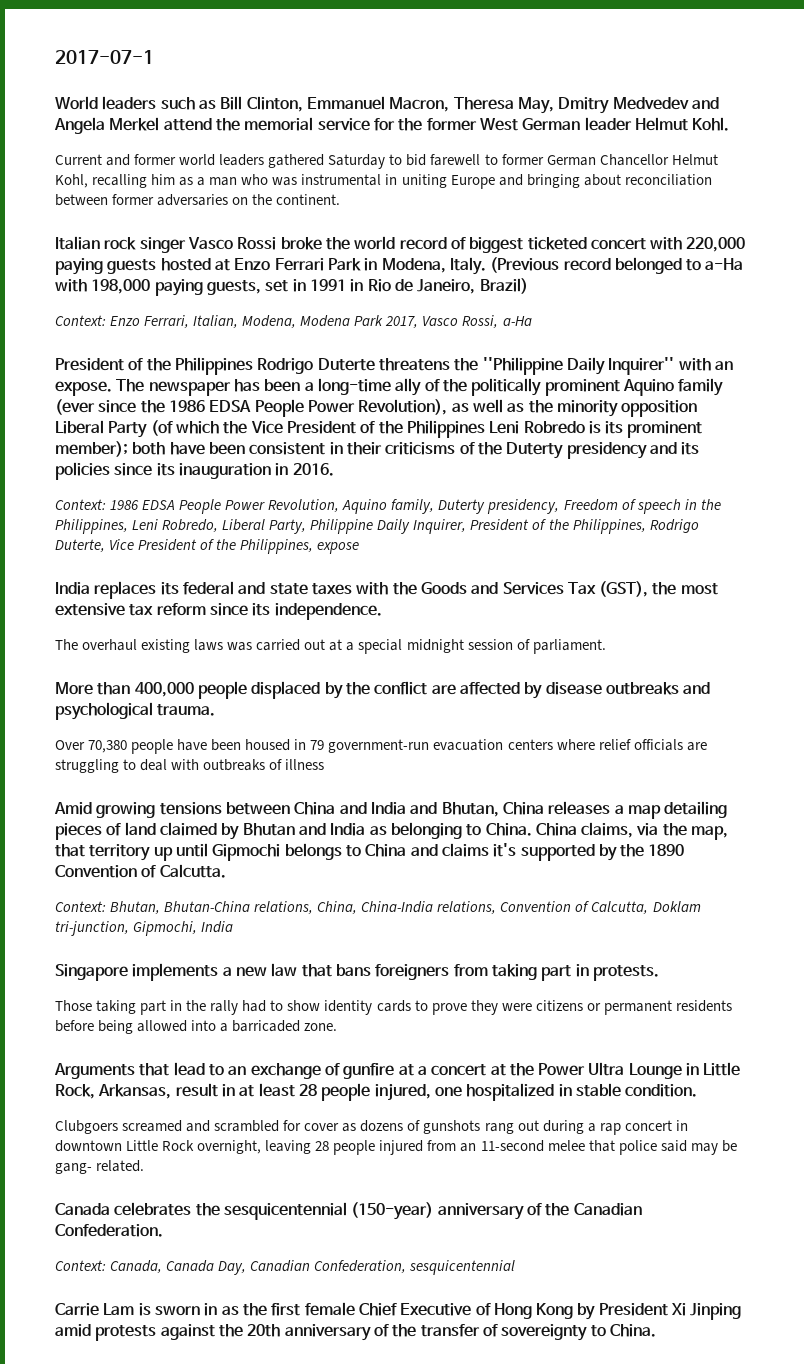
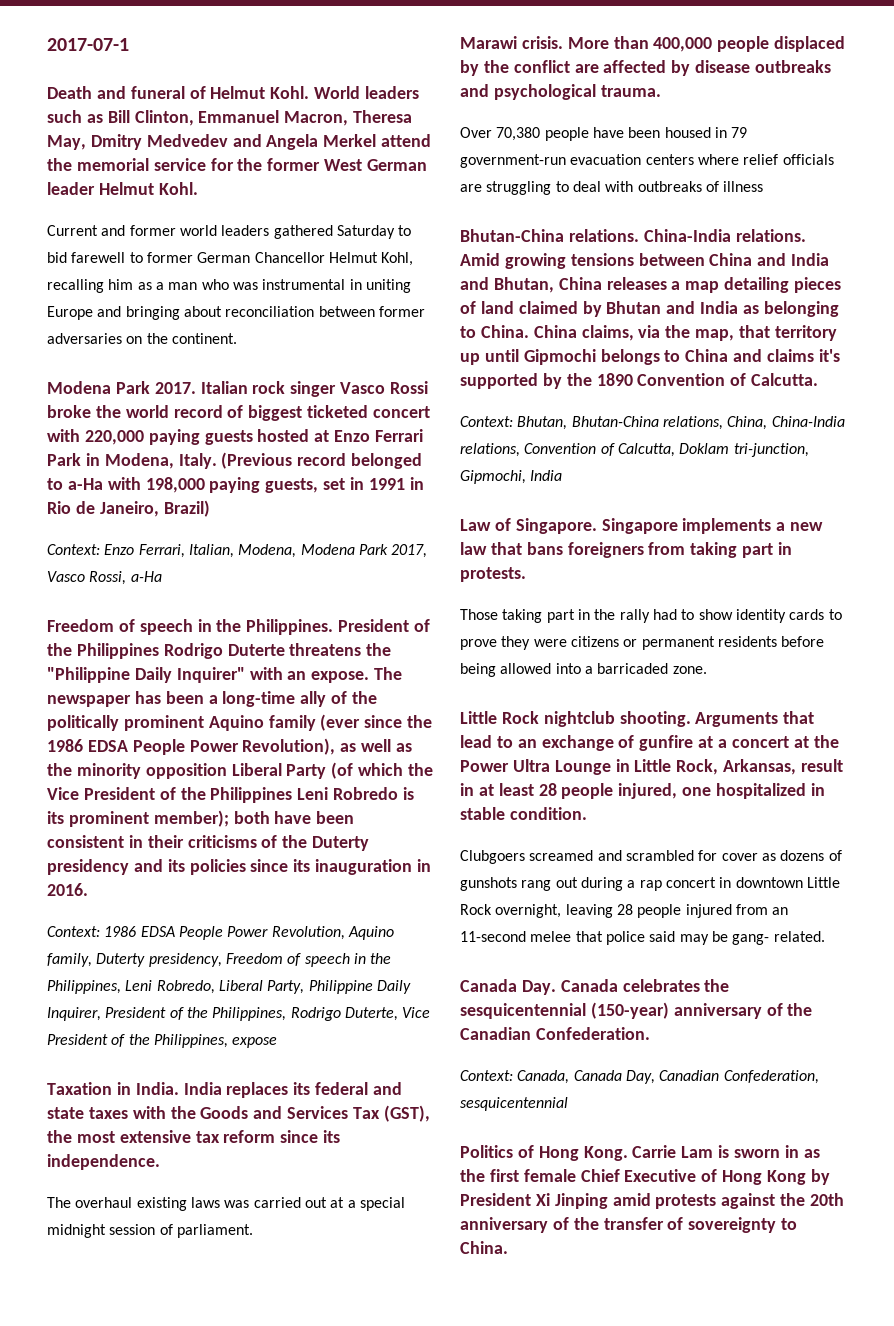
(154, 57) none -> [47,86,310,99] Death and funeral of Helmut Kohl.
(341, 199) none -> [47,381,196,394] Modena Park 2017.
(532, 321) none -> [47,619,334,635] Freedom of speech in the Philippines.
[482,357,675,375] ''Philippine Daily Inquirer'' -> [47,667,245,683] "Philippine Daily Inquirer"
(360, 548) none -> [47,1082,179,1095] Taxation in India.
(606, 646) none -> [460,36,563,49] Marawi crisis.
(325, 764) none -> [460,229,806,242] Bhutan-China relations. China-India relations.
(234, 927) none -> [460,518,597,534] Law of Singapore.
(338, 1027) none -> [460,711,691,727] Little Rock nightclub shooting.
(110, 1209) none -> [521,979,618,995] Day. Canada
(516, 1267) none -> [460,1145,628,1161] Politics of Hong Kong.

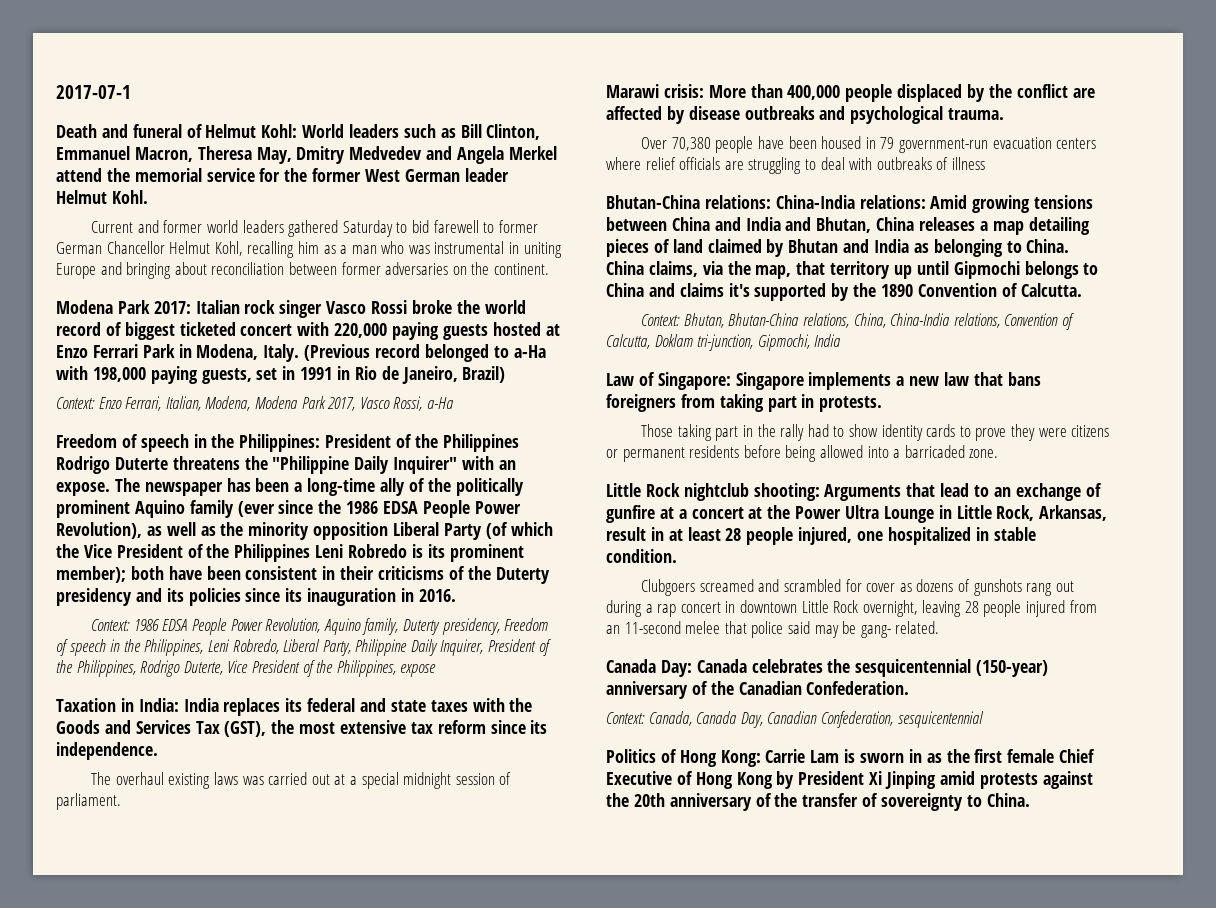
[270,86,310,99] Kohl. -> [261,124,298,138] Kohl:
[154,382,196,394] 2017. -> [153,301,191,314] 2017:
[246,619,334,635] Philippines. -> [239,434,321,452] Philippines:
[135,1082,179,1095] India. -> [138,698,179,712] India:
[521,36,563,49] crisis. -> [663,84,704,98] crisis:
[568,229,806,242] relations. China-India relations. -> [704,195,926,209] relations: China-India relations:
[515,518,597,534] Singapore. -> [657,372,731,390] Singapore:
[619,711,691,727] shooting. -> [753,483,820,501] shooting:
[521,980,556,995] Day. -> [660,660,692,677] Day:
[583,1146,628,1161] Kong. -> [720,750,761,767] Kong:

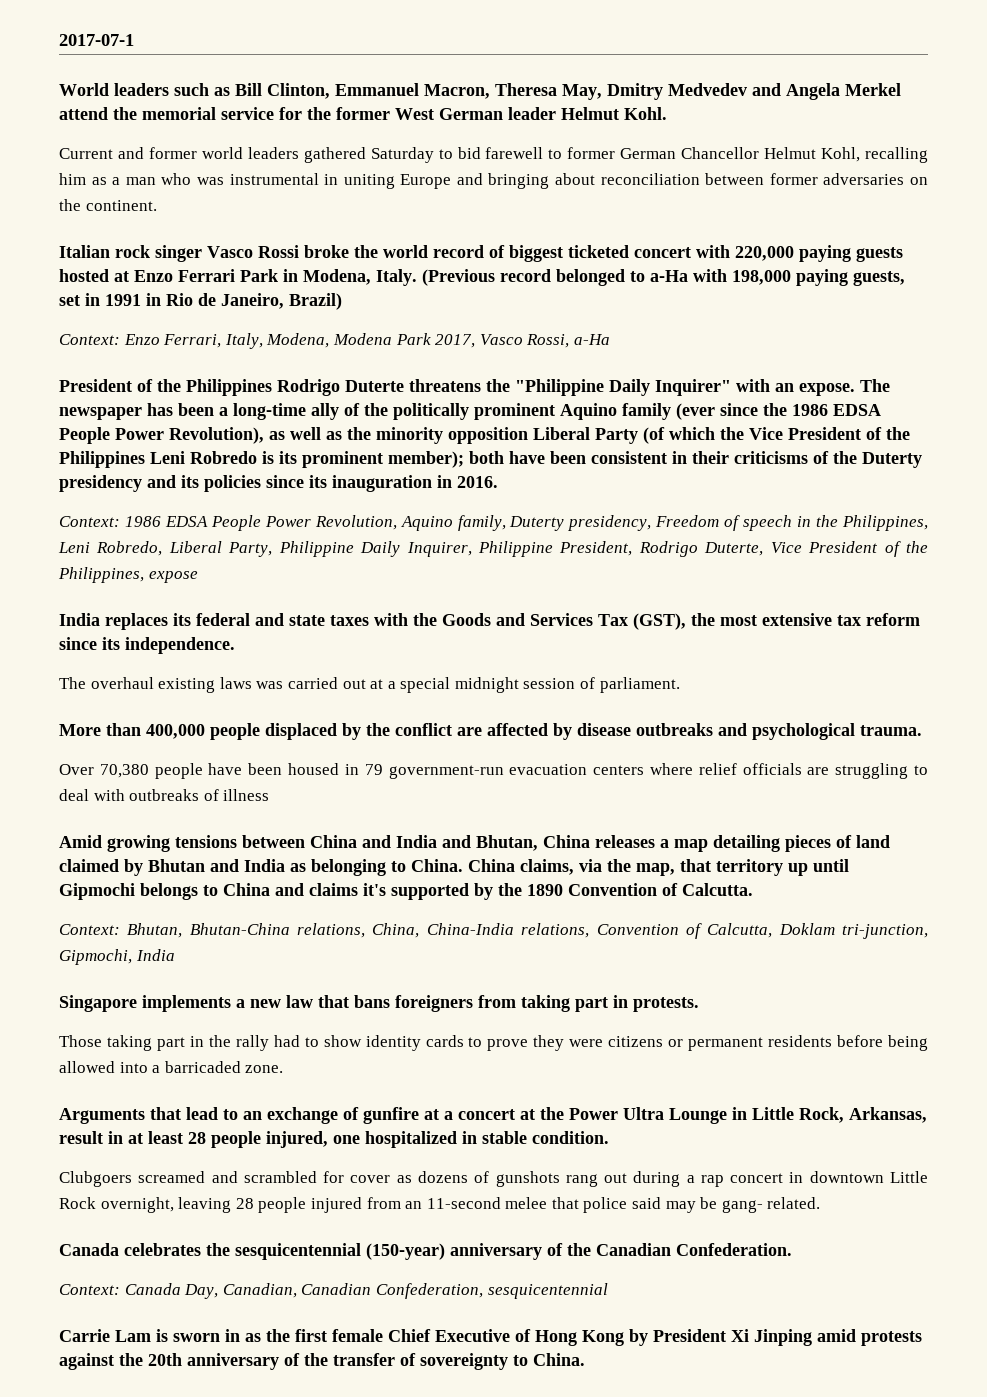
[56,124,298,138] Death and funeral of Helmut Kohl: -> (134, 40) none
[56,300,191,314] Modena Park 2017: -> (157, 205) none
[165,396,201,411] Italian, -> [224,333,263,349] Italy,
[56,434,321,452] Freedom of speech in the Philippines: -> (610, 339) none
[488,639,551,656] [56,660,136,677] President of the Philippines, -> [478,541,633,557] Philippine President,
[56,698,179,712] Taxation in India: -> (198, 577) none
[606,84,704,98] Marawi crisis: -> (680, 685) none
[606,195,926,209] Bhutan-China relations: China-India relations: -> (270, 795) none
[606,372,731,390] Law of Singapore: -> (175, 955) none
[606,483,820,501] Little Rock nightclub shooting: -> (284, 1069) none
[660,659,747,677] Day: Canada -> (119, 1249) none
[648,711,692,726] Canada, -> (120, 1289) none
(763, 720) none -> [222,1283,297,1298] Canadian,
[606,749,761,767] Politics of Hong Kong: -> (608, 1291) none

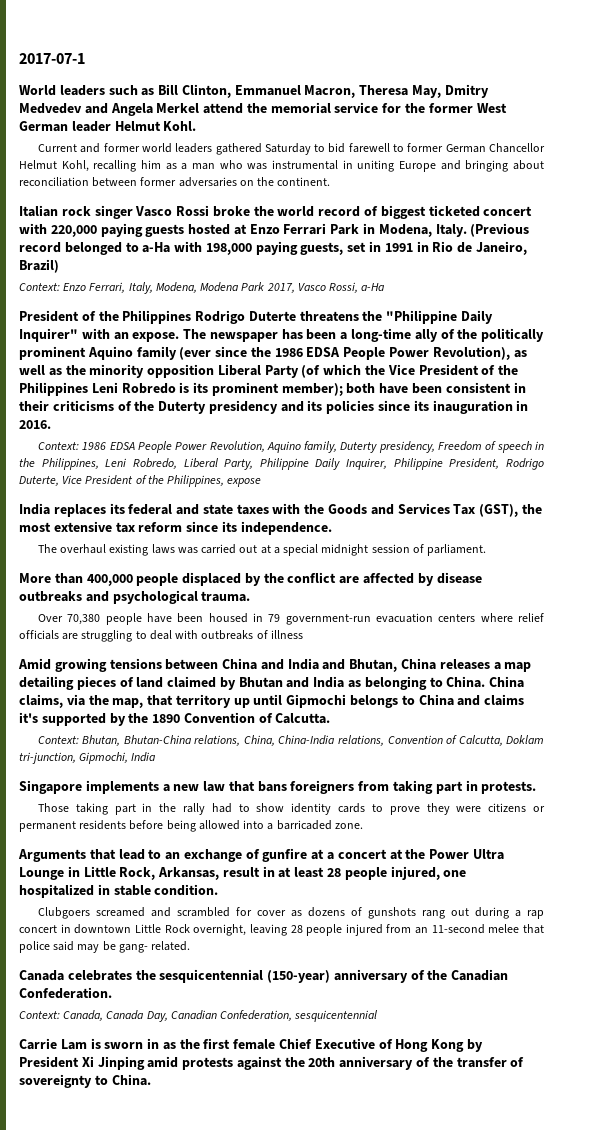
(120, 1289) none -> [63,1010,104,1021] Canada,
[222,1283,297,1298] Canadian, -> (168, 1016) none

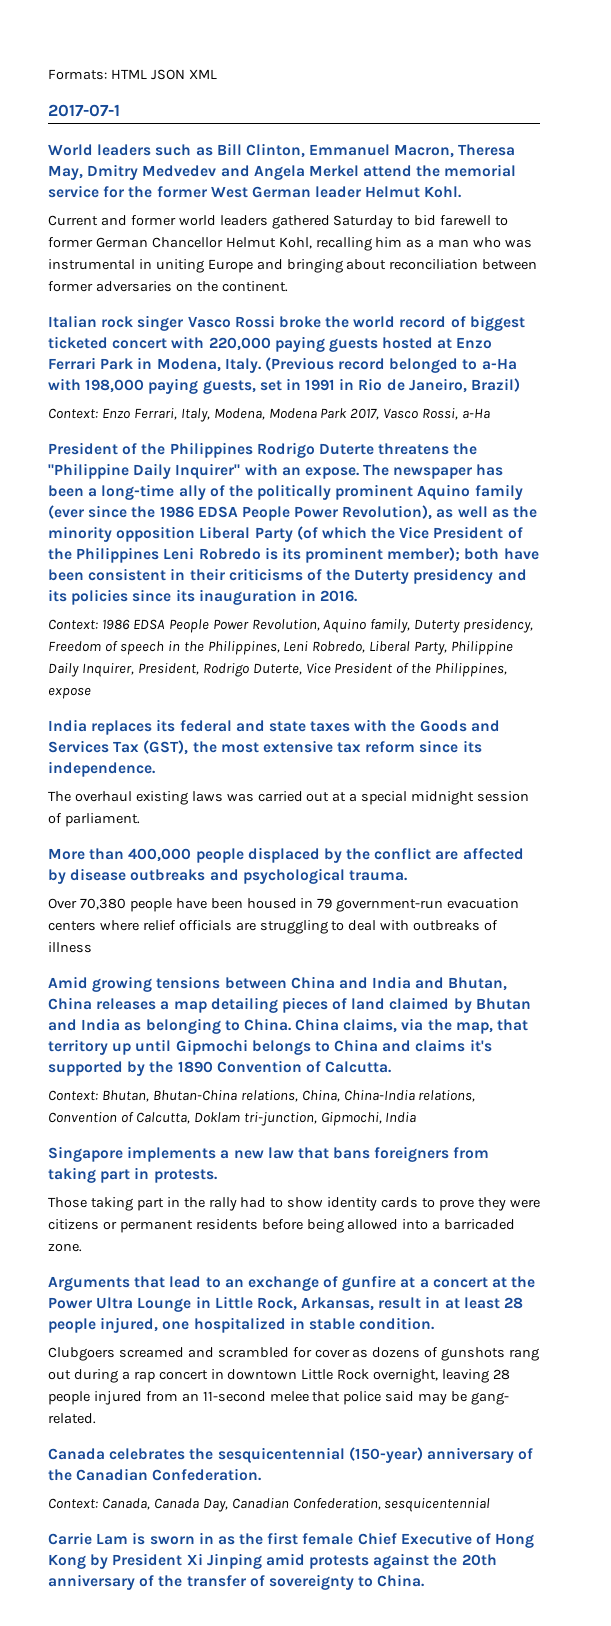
(19, 58) none -> [48,69,217,80] Formats: HTML JSON XML //
[393,458,443,470] Philippine -> (134, 670) none

